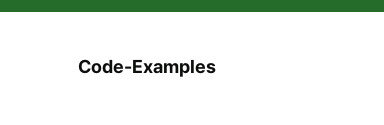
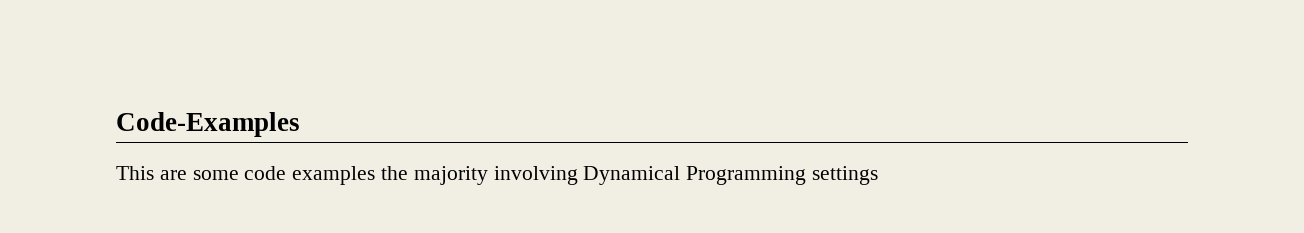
(216, 68) none -> [116,166,879,185] // This are some code examples the majority involving Dynamical Programming settings

